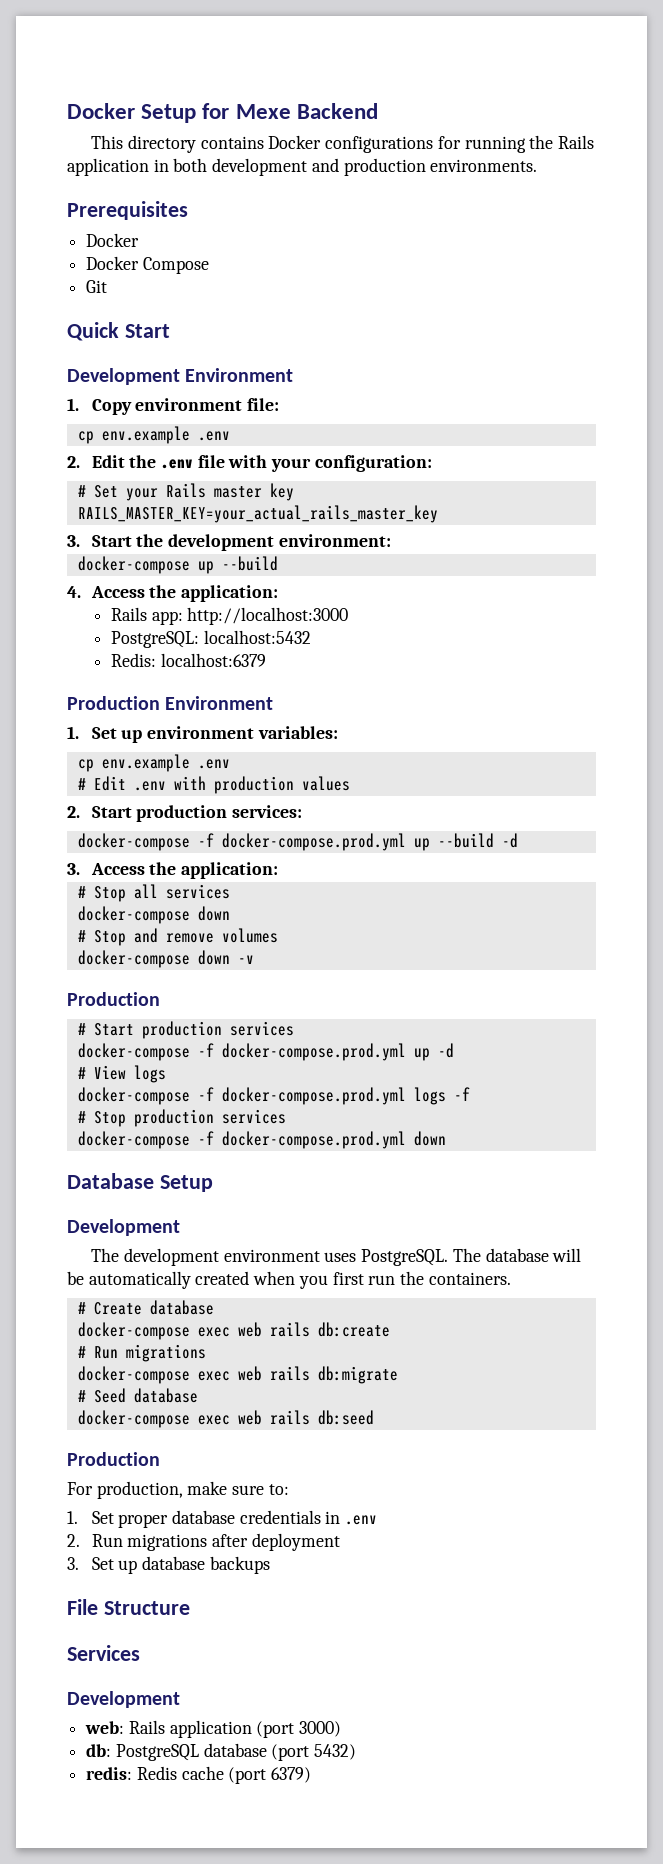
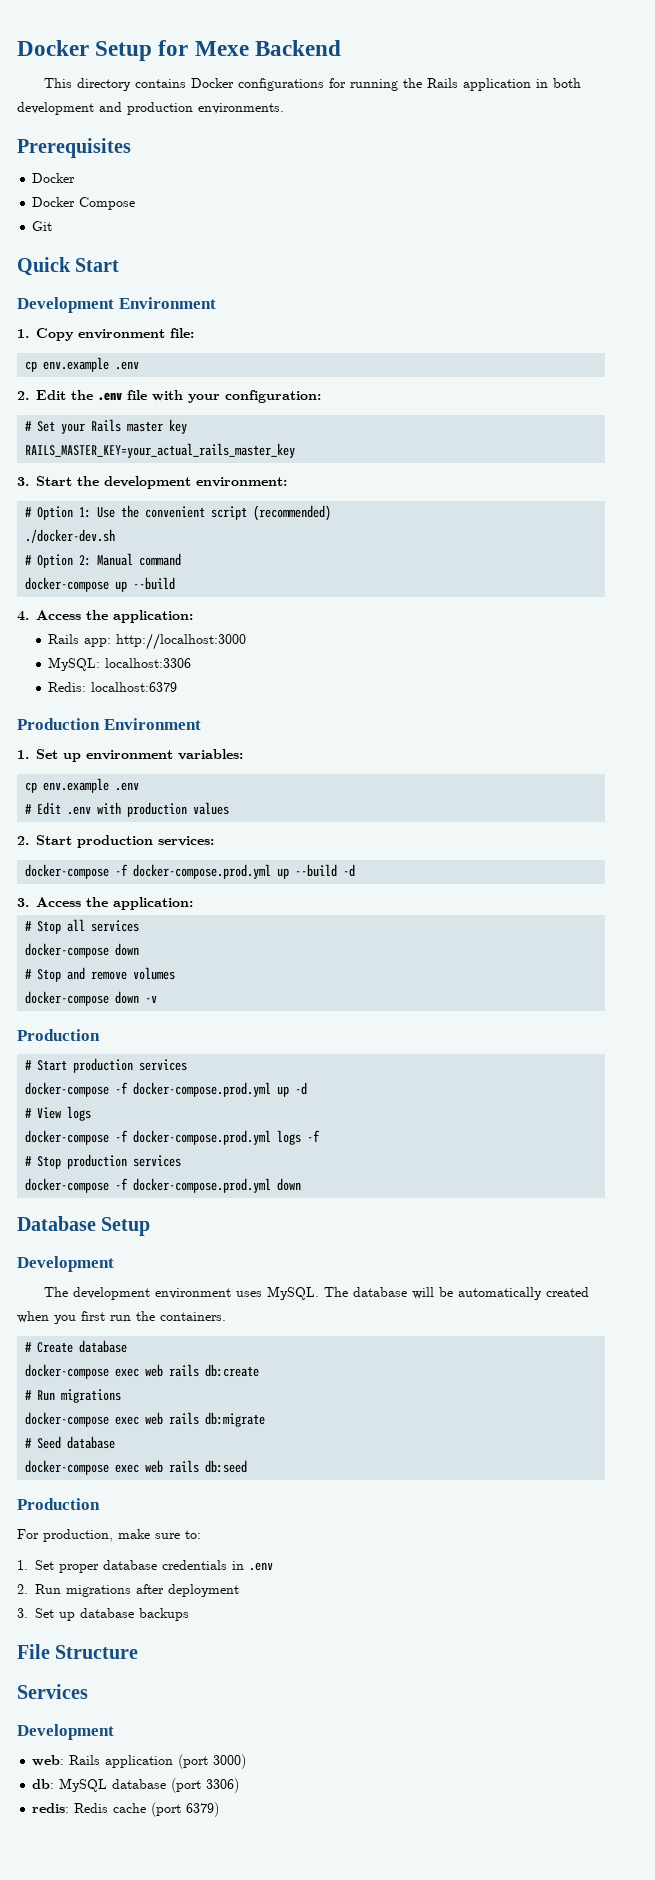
(391, 540) none -> [25,505,332,521] [25,529,116,543] [25,553,182,568] // # Option 1: Use the convenient script (recommended) // ./docker-dev.sh // # Option 2: Manual command
[110,630,311,648] PostgreSQL: localhost:5432 -> [48,657,192,671] MySQL: localhost:3306
[361,1249,449,1266] PostgreSQL. -> [266,1286,319,1300] MySQL.
[115,1744,199,1761] PostgreSQL -> [59,1778,108,1792] MySQL
[314,1744,357,1760] 5432) -> [206,1778,240,1793] 3306)

